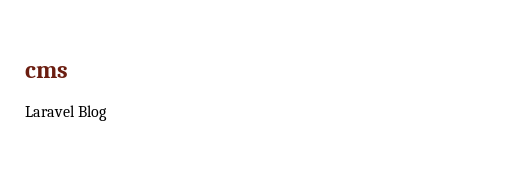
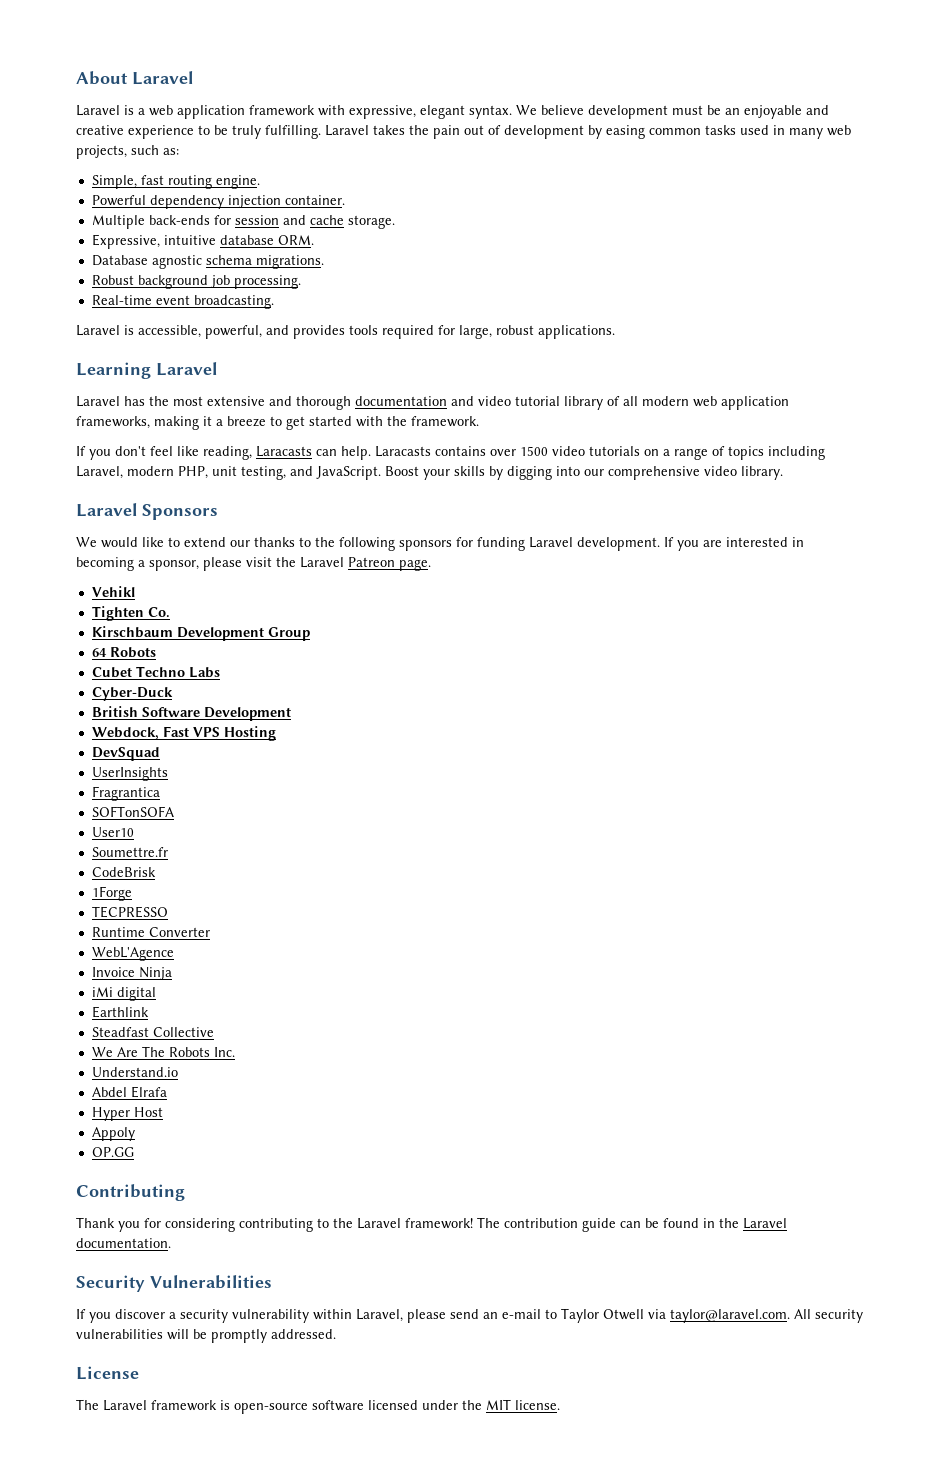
[25,66,68,78] [25,105,108,121] cms // Laravel Blog -> [76,71,193,85] [76,105,829,119] [76,125,851,139] [76,145,179,159] [91,175,260,189] [91,195,345,209] [91,215,395,229] [91,234,314,249] [91,255,324,269] [91,275,301,289] [91,295,274,309] [76,325,615,339] [76,362,217,379] [76,396,789,410] [76,416,479,430] [76,446,825,460] [76,466,783,480] [76,503,218,520] [76,537,804,551] [76,557,431,571] [91,586,135,597] [91,606,170,621] [91,626,310,641] [91,647,156,658] [91,666,220,678] [91,687,173,701] [91,706,291,721] [91,726,276,741] [91,747,160,761] [91,767,168,781] [91,786,160,801] [91,806,174,817] [91,827,134,837] [91,847,168,857] [91,867,156,877] [91,886,132,901] [91,906,168,918] [91,927,210,937] [91,947,174,961] [91,967,172,980] [91,987,156,1001] [91,1006,149,1018] [91,1027,214,1037] [91,1046,235,1057] [91,1067,178,1077] [91,1086,167,1098] [91,1107,163,1121] [91,1127,135,1141] [91,1147,134,1157] [76,1184,185,1201] [76,1217,787,1232] [76,1238,171,1248] [76,1275,272,1292] [76,1308,863,1323] [76,1329,336,1343] [76,1366,139,1380] [76,1399,560,1414] About Laravel // Laravel is a web application framework with expressive, elegant syntax. We believe development must be an enjoyable and creative experience to be truly fulfilling. Laravel takes the pain out of development by easing common tasks used in many web projects, such as: // Simple, fast routing engine. // Powerful dependency injection container. // Multiple back-ends for session and cache storage. // Expressive, intuitive database ORM. // Database agnostic schema migrations. // Robust background job processing. // Real-time event broadcasting. // Laravel is accessible, powerful, and provides tools required for large, robust applications. // Learning Laravel // Laravel has the most extensive and thorough documentation and video tutorial library of all modern web application frameworks, making it a breeze to get started with the framework. // If you don't feel like reading, Laracasts can help. Laracasts contains over 1500 video tutorials on a range of topics including Laravel, modern PHP, unit testing, and JavaScript. Boost your skills by digging into our comprehensive video library. // Laravel Sponsors // We would like to extend our thanks to the following sponsors for funding Laravel development. If you are interested in becoming a sponsor, please visit the Laravel Patreon page. // Vehikl // Tighten Co. // Kirschbaum Development Group // 64 Robots // Cubet Techno Labs // Cyber-Duck // British Software Development // Webdock, Fast VPS Hosting // DevSquad // UserInsights // Fragrantica // SOFTonSOFA // User10 // Soumettre.fr // CodeBrisk // 1Forge // TECPRESSO // Runtime Converter // WebL'Agence // Invoice Ninja // iMi digital // Earthlink // Steadfast Collective // We Are The Robots Inc. // Understand.io // Abdel Elrafa // Hyper Host // Appoly // OP.GG // Contributing // Thank you for considering contributing to the Laravel framework! The contribution guide can be found in the Laravel documentation. // Security Vulnerabilities // If you discover a security vulnerability within Laravel, please send an e-mail to Taylor Otwell via taylor@laravel.com. All security vulnerabilities will be promptly addressed. // License // The Laravel framework is open-source software licensed under the MIT license.

